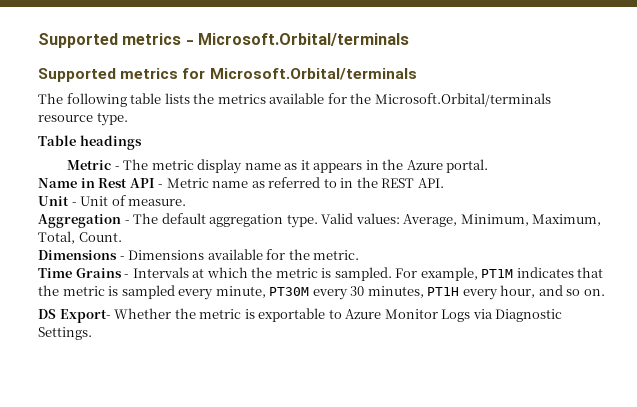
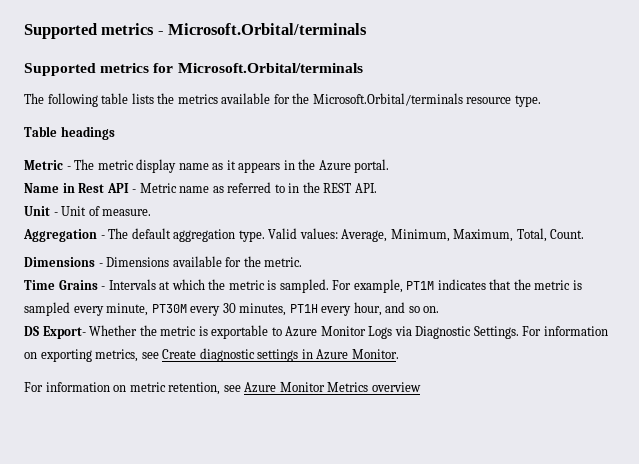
(92, 333) none -> [522,326,608,336] [24,348,399,362] [24,382,421,395] For information on exporting metrics, see Create diagnostic settings in Azure Monitor. // For information on metric retention, see Azure Monitor Metrics overview

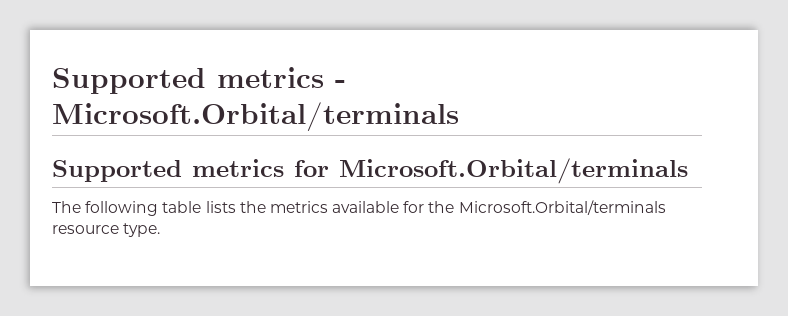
[24,126,115,140] [24,159,390,173] [24,182,377,193] [24,206,152,216] [23,228,585,242] [24,256,303,267] [24,279,582,293] [24,302,440,316] [24,325,608,339] [24,348,399,362] [24,382,421,395] // Table headings // Metric - The metric display name as it appears in the Azure portal. // Name in Rest API - Metric name as referred to in the REST API. // Unit - Unit of measure. // Aggregation - The default aggregation type. Valid values: Average, Minimum, Maximum, Total, Count. // Dimensions - Dimensions available for the metric. // Time Grains - Intervals at which the metric is sampled. For example, PT1M indicates that the metric is sampled every minute, PT30M every 30 minutes, PT1H every hour, and so on. // DS Export- Whether the metric is exportable to Azure Monitor Logs via Diagnostic Settings. For information on exporting metrics, see Create diagnostic settings in Azure Monitor. // For information on metric retention, see Azure Monitor Metrics overview -> (161, 230) none

